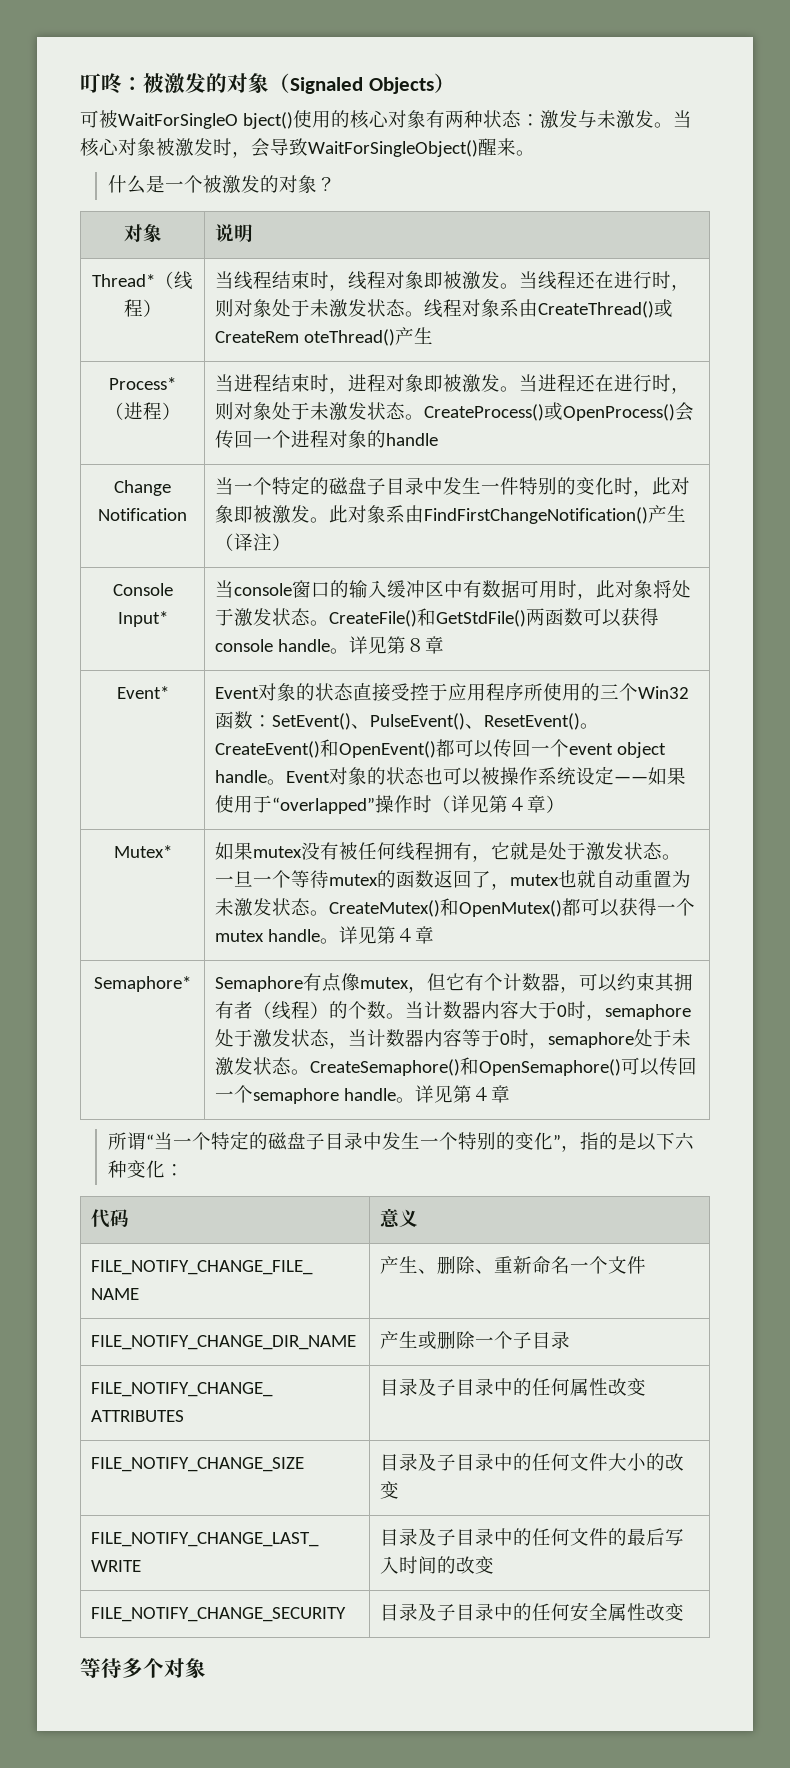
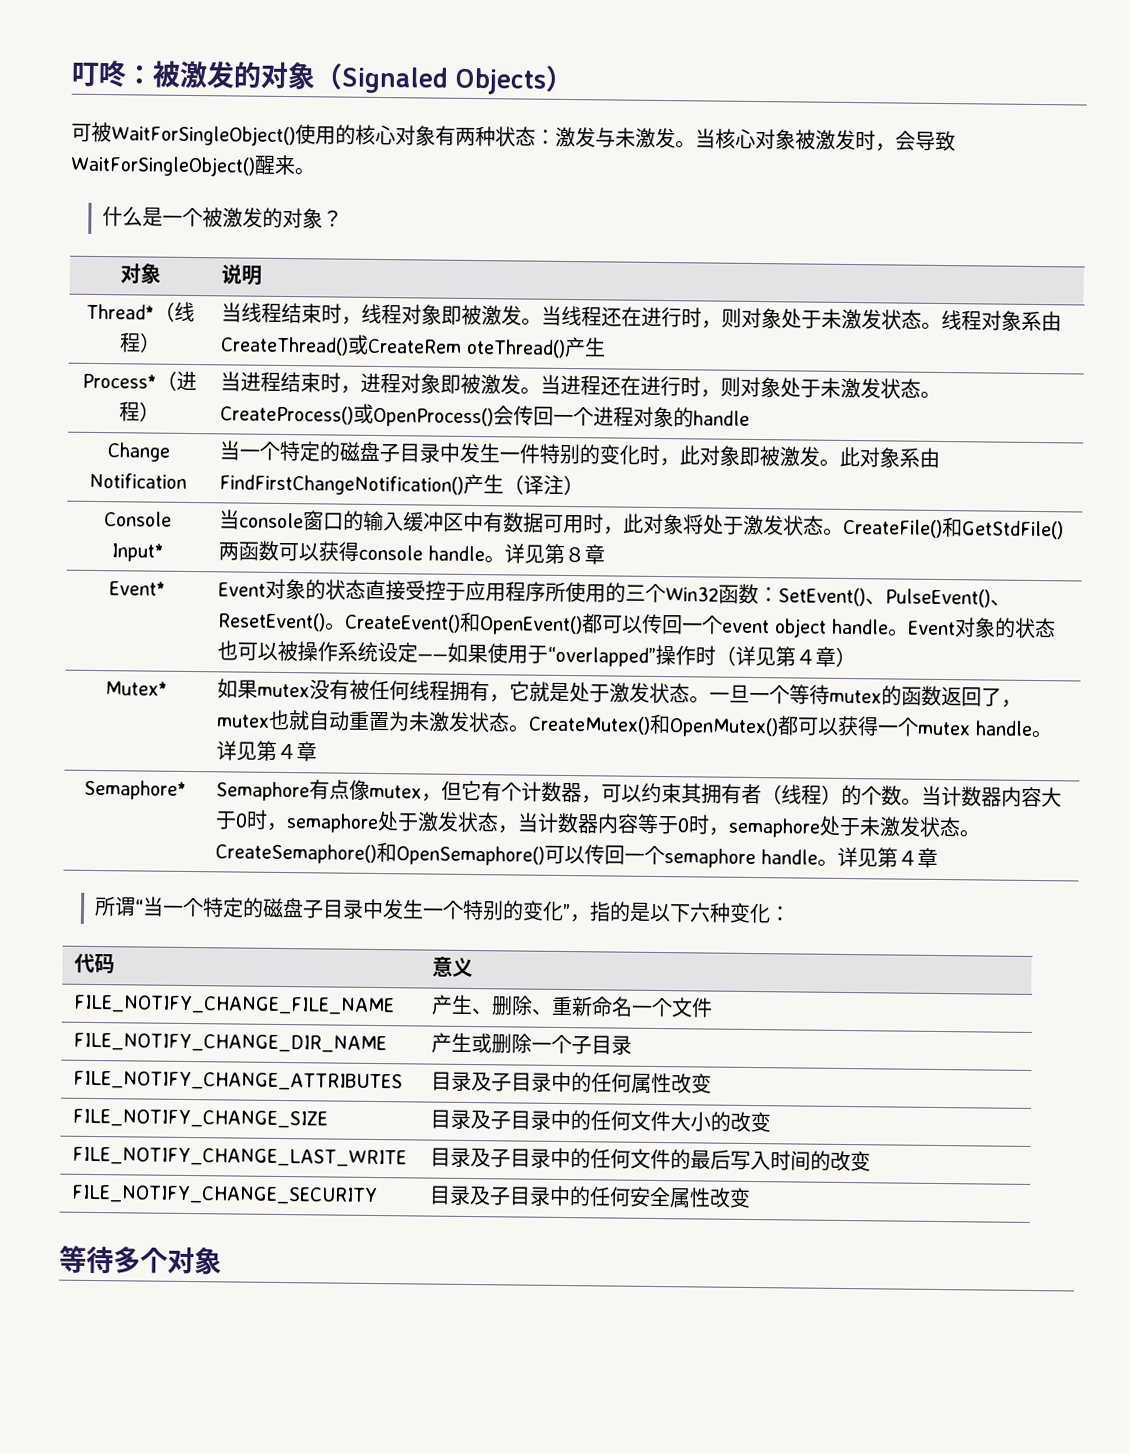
[118,112,293,129] WaitForSingleO bject() -> [111,125,296,147] WaitForSingleObject()

